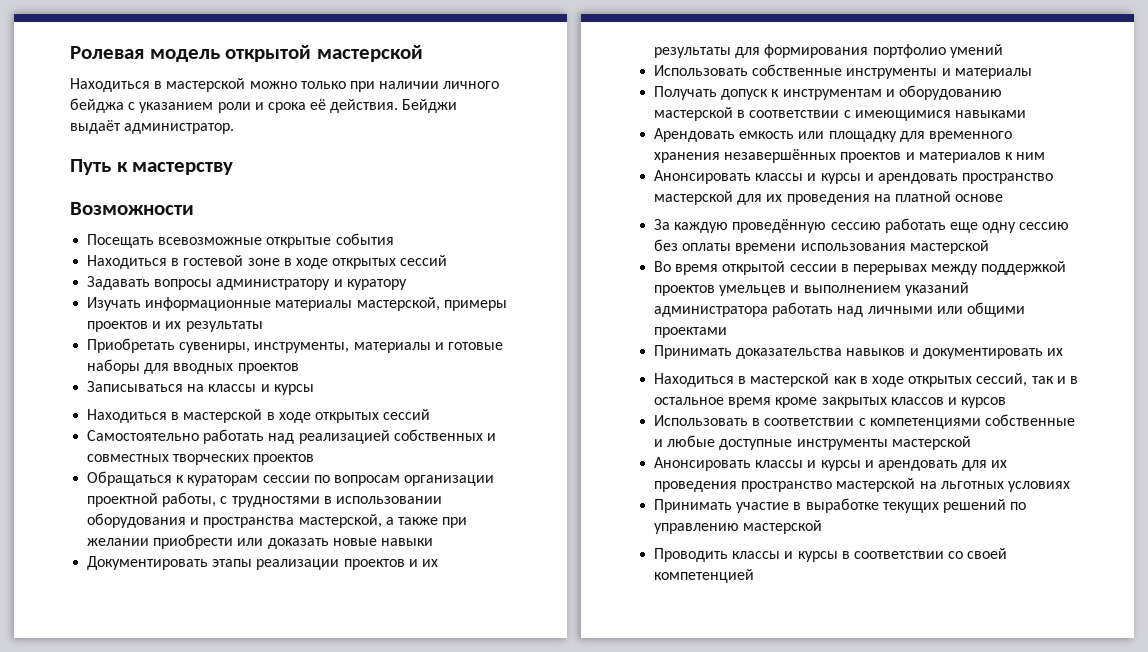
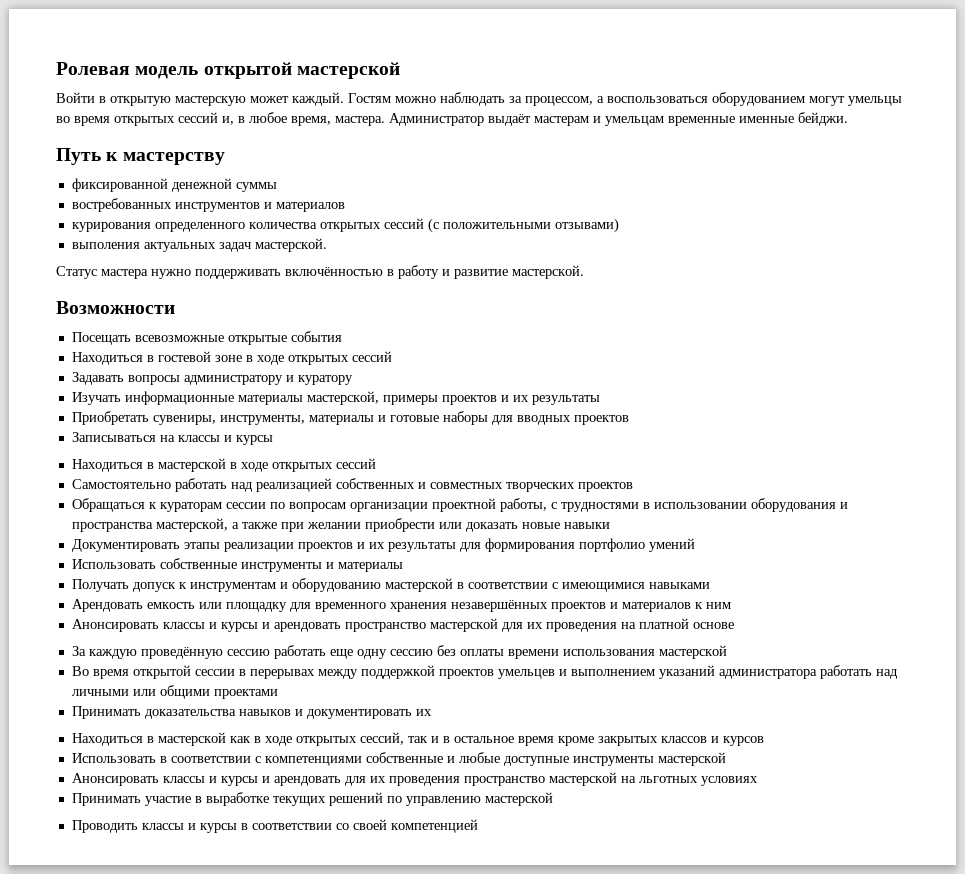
[70,78,500,92] [70,98,458,113] [70,120,235,134] [70,159,234,175] Находиться в мастерской можно только при наличии личного бейджа с указанием роли и срока её действия. Бейджи выдаёт администратор. // Путь к мастерству -> [56,92,902,106] [56,112,848,126] [56,148,225,165] [71,178,277,192] [71,198,345,212] [71,218,619,233] [71,238,327,252] [56,265,584,279] Войти в открытую мастерскую может каждый. Гостям можно наблюдать за процессом, а воспользоваться оборудованием могут умельцы во время открытых сессий и, в любое время, мастера. Администратор выдаёт мастерам и умельцам временные именные бейджи. // Путь к мастерству // фиксированной денежной суммы // востребованных инструментов и материалов // курирования определенного количества открытых сессий (с положительными отзывами) // выполения актуальных задач мастерской. // Статус мастера нужно поддерживать включённостью в работу и развитие мастерской.

